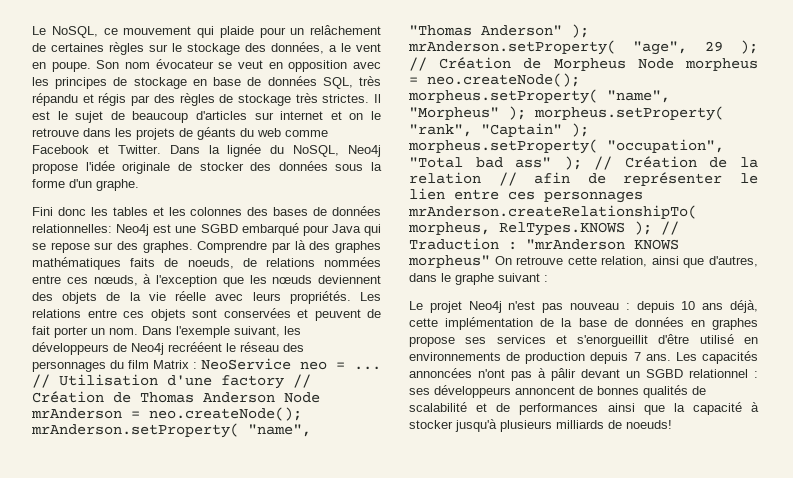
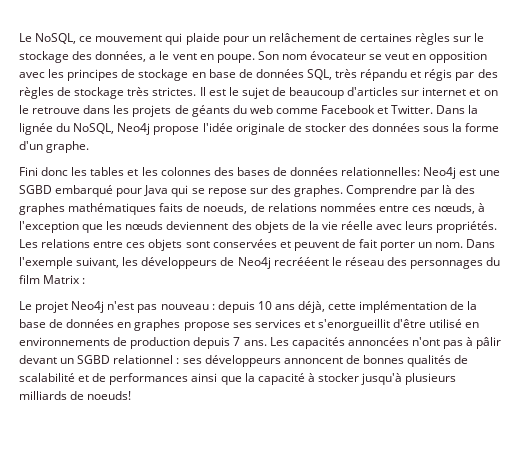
[201,358,381,370] [32,374,311,389] [32,391,320,403] [31,407,302,421] [31,423,311,438] [409,24,589,38] [408,40,758,55] [409,57,758,71] [409,73,580,87] [408,89,670,104] [409,106,724,121] [409,123,589,137] [408,139,724,154] [409,156,758,170] [409,172,758,186] [409,188,643,203] [408,205,697,219] [408,221,679,236] [409,238,679,250] [408,255,758,268] [409,273,548,285] NeoService neo = ... // Utilisation d'une factory // Création de Thomas Anderson Node mrAnderson = neo.createNode(); mrAnderson.setProperty( "name", "Thomas Anderson" ); mrAnderson.setProperty( "age", 29 ); // Création de Morpheus Node morpheus = neo.createNode(); morpheus.setProperty( "name", "Morpheus" ); morpheus.setProperty( "rank", "Captain" ); morpheus.setProperty( "occupation", "Total bad ass" ); // Création de la relation // afin de représenter le lien entre ces personnages mrAnderson.createRelationshipTo( morpheus, RelTypes.KNOWS ); // Traduction : "mrAnderson KNOWS morpheus" On retrouve cette relation, ainsi que d'autres, dans le graphe suivant : -> (86, 281) none

